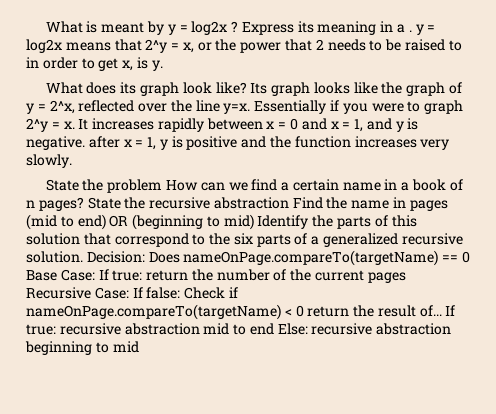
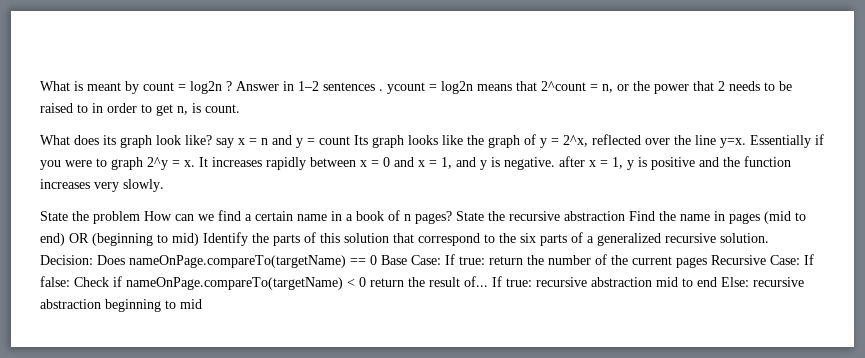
[167,21,436,35] [26,39,194,53] y = log2x ? Express its meaning in a . y = log2x means that 2^y = x, -> [143,81,613,94] count = log2n ? Answer in 1–2 sentences . ycount = log2n means that 2^count = n,
[122,57,163,71] x, is y. -> [177,103,240,115] n, is count.
(247, 88) none -> [216,135,350,148] say x = n and y = count

